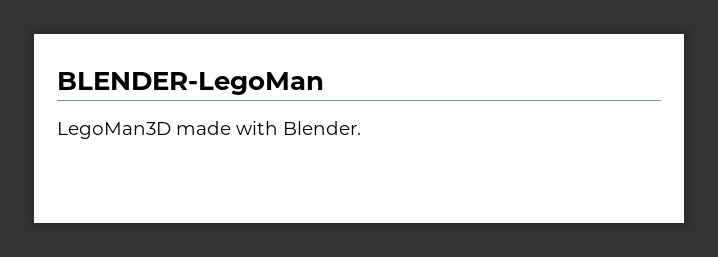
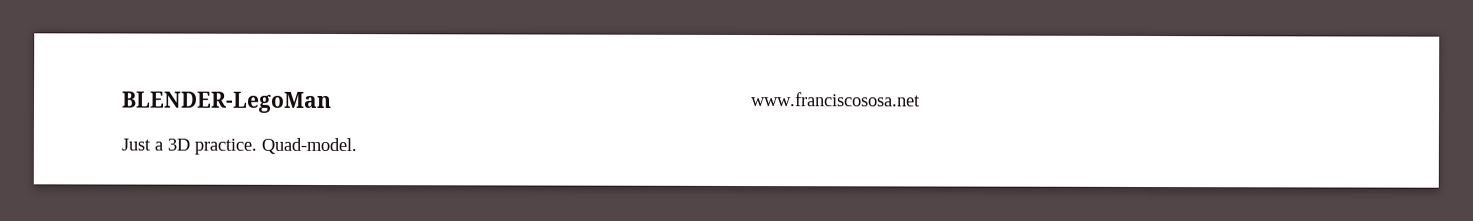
[57,121,361,139] LegoMan3D made with Blender. -> [121,137,357,155] [751,92,921,107] Just a 3D practice. Quad-model. // www.franciscososa.net

